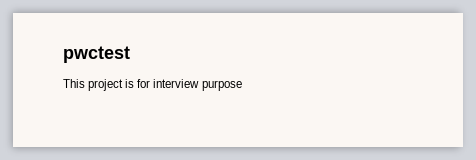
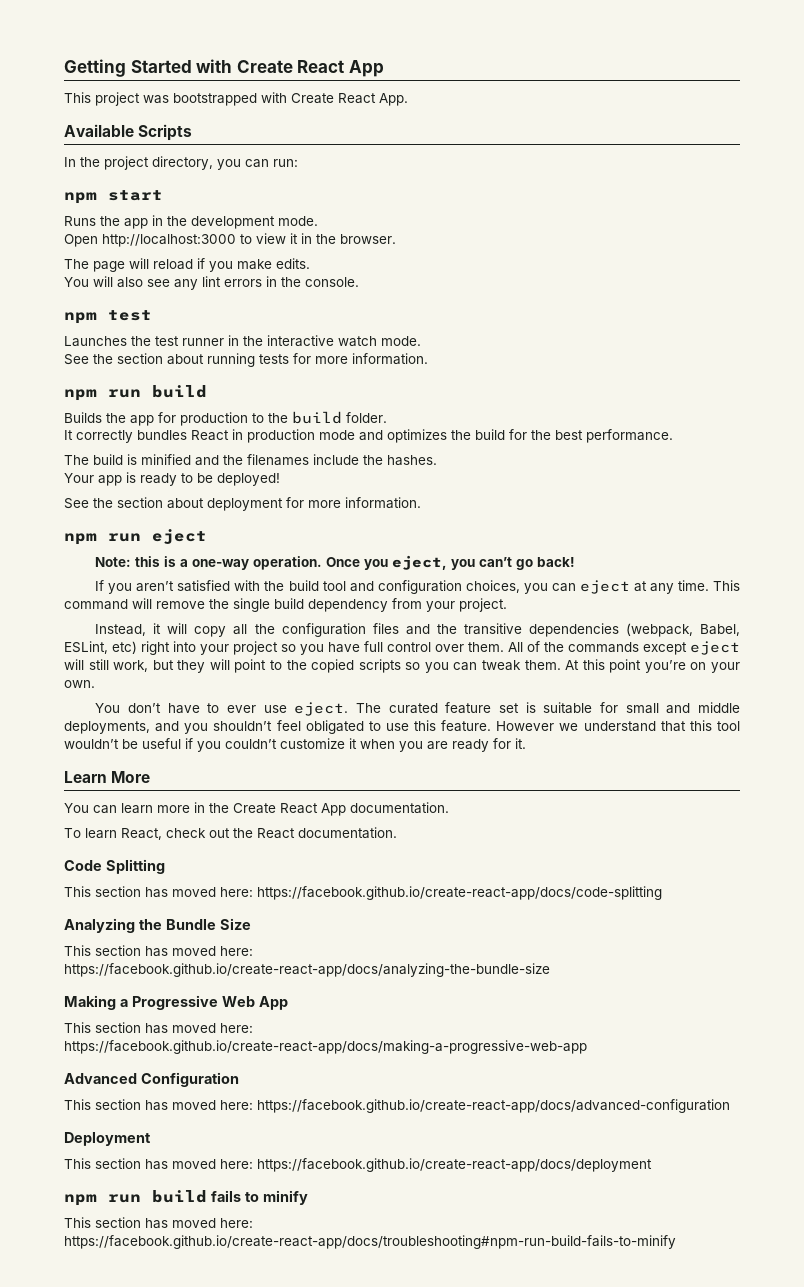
[63,46,130,63] [63,79,242,91] pwctest // This project is for interview purpose -> [64,59,384,77] [64,92,408,106] [64,124,193,141] [64,156,298,170] [64,190,163,204] [64,215,318,229] [64,233,396,247] [64,258,310,272] [64,276,359,290] [64,310,152,324] [64,335,421,347] [64,353,428,367] [64,385,207,401] [64,411,387,426] [64,429,673,443] [64,454,437,466] [64,472,280,486] [64,497,421,511] [64,529,207,545] [95,555,576,570] [95,580,740,594] [64,598,507,612] [95,623,740,637] [64,641,740,655] [64,659,740,673] [64,680,95,688] [95,702,741,716] [64,720,740,734] [64,738,526,752] [64,771,151,783] [64,802,449,816] [64,827,397,840] [64,859,165,874] [64,886,662,900] [64,918,251,933] [64,945,253,957] [64,963,550,977] [64,995,288,1010] [64,1022,253,1034] [64,1040,587,1054] [64,1072,239,1087] [64,1099,730,1113] [64,1132,151,1146] [64,1158,652,1172] [64,1190,308,1206] [64,1217,253,1229] [64,1235,676,1249] Getting Started with Create React App // This project was bootstrapped with Create React App. // Available Scripts // In the project directory, you can run: // npm start // Runs the app in the development mode. // Open http://localhost:3000 to view it in the browser. // The page will reload if you make edits. // You will also see any lint errors in the console. // npm test // Launches the test runner in the interactive watch mode. // See the section about running tests for more information. // npm run build // Builds the app for production to the build folder. // It correctly bundles React in production mode and optimizes the build for the best performance. // The build is minified and the filenames include the hashes. // Your app is ready to be deployed! // See the section about deployment for more information. // npm run eject // Note: this is a one-way operation. Once you eject, you can’t go back! // If you aren’t satisfied with the build tool and configuration choices, you can eject at any time. This command will remove the single build dependency from your project. // Instead, it will copy all the configuration files and the transitive dependencies (webpack, Babel, ESLint, etc) right into your project so you have full control over them. All of the commands except eject will still work, but they will point to the copied scripts so you can tweak them. At this point you’re on your own. // You don’t have to ever use eject. The curated feature set is suitable for small and middle deployments, and you shouldn’t feel obligated to use this feature. However we understand that this tool wouldn’t be useful if you couldn’t customize it when you are ready for it. // Learn More // You can learn more in the Create React App documentation. // To learn React, check out the React documentation. // Code Splitting // This section has moved here: https://facebook.github.io/create-react-app/docs/code-splitting // Analyzing the Bundle Size // This section has moved here: https://facebook.github.io/create-react-app/docs/analyzing-the-bundle-size // Making a Progressive Web App // This section has moved here: https://facebook.github.io/create-react-app/docs/making-a-progressive-web-app // Advanced Configuration // This section has moved here: https://facebook.github.io/create-react-app/docs/advanced-configuration // Deployment // This section has moved here: https://facebook.github.io/create-react-app/docs/deployment // npm run build fails to minify // This section has moved here: https://facebook.github.io/create-react-app/docs/troubleshooting#npm-run-build-fails-to-minify

